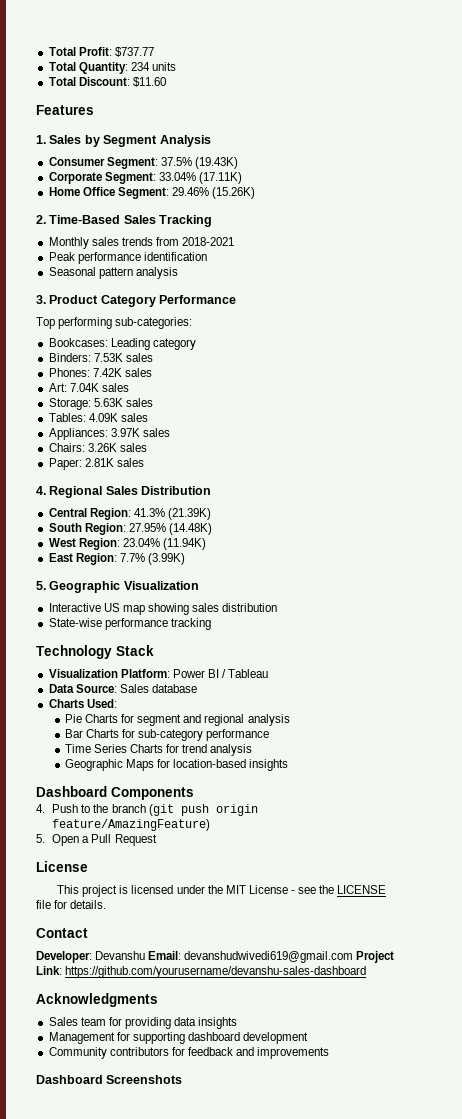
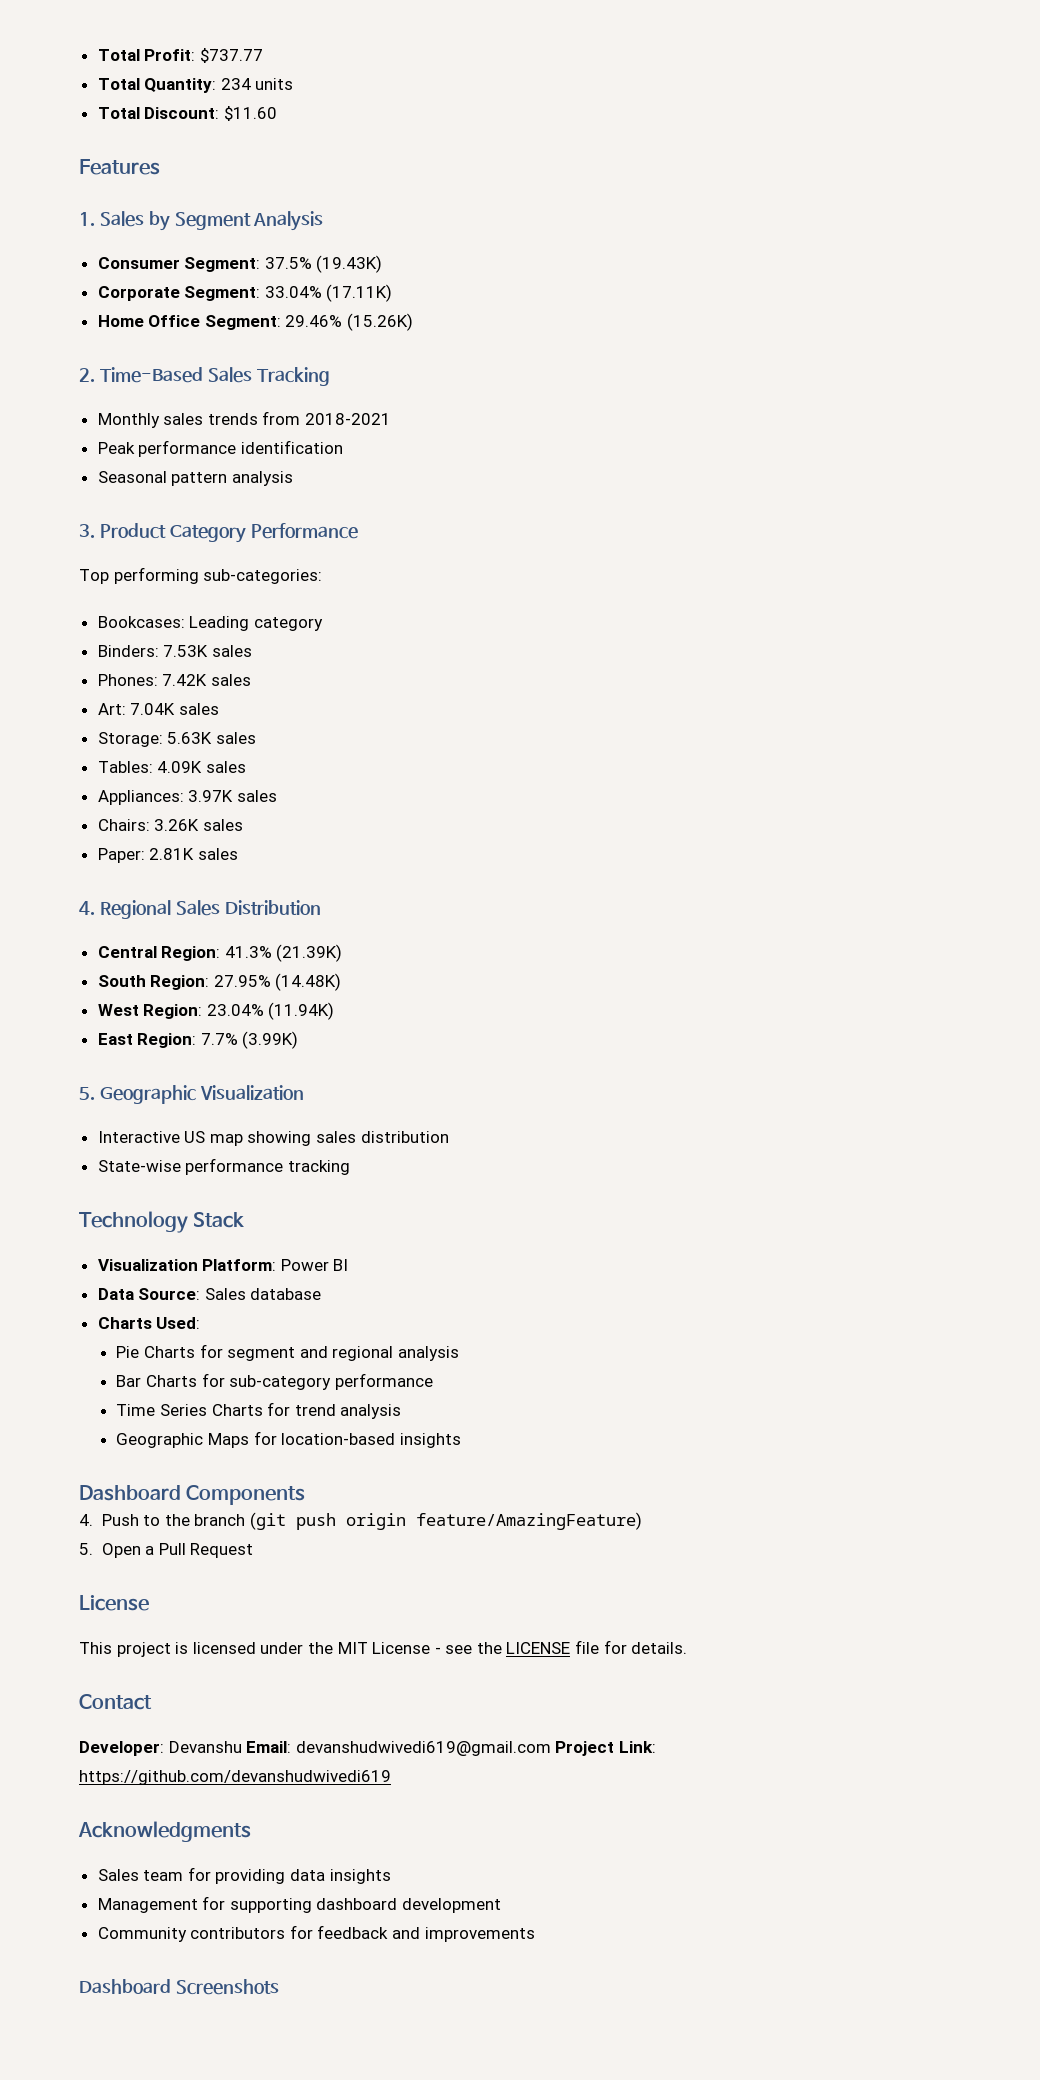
[222,669,269,678] / Tableau -> (349, 1265) none
[65,966,367,978] https://github.com/yourusername/devanshu-sales-dashboard -> [79,1770,391,1785] https://github.com/devanshudwivedi619

